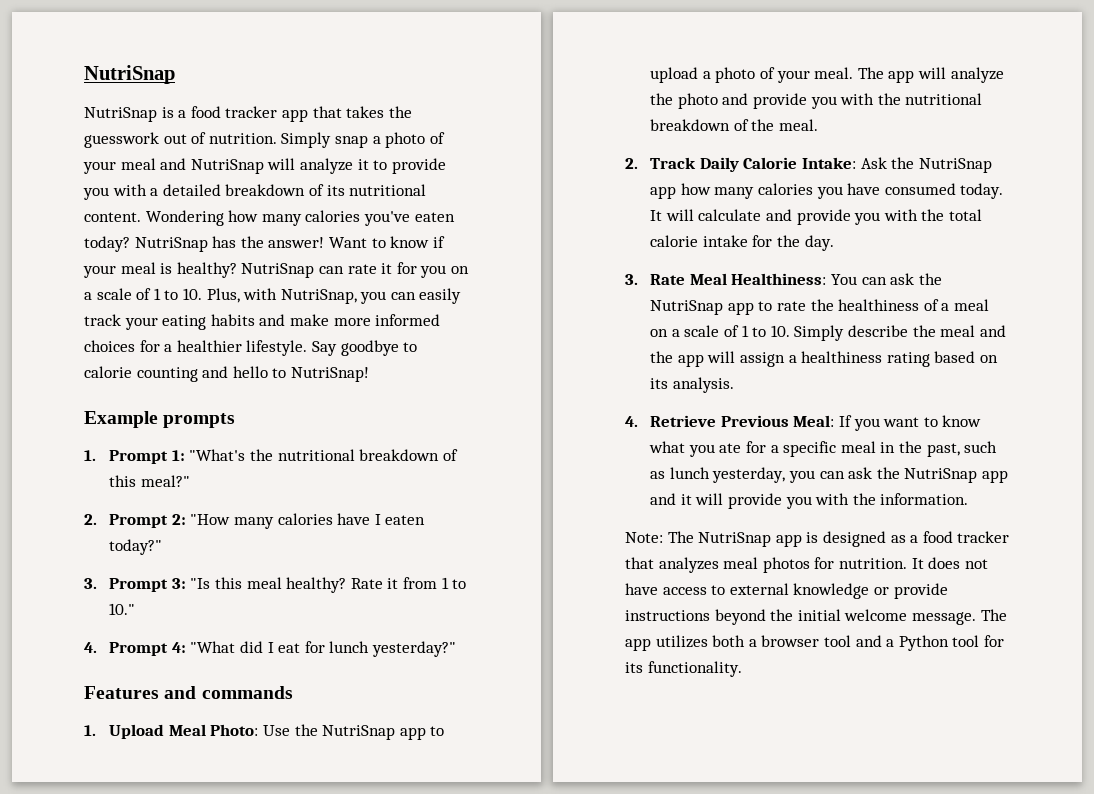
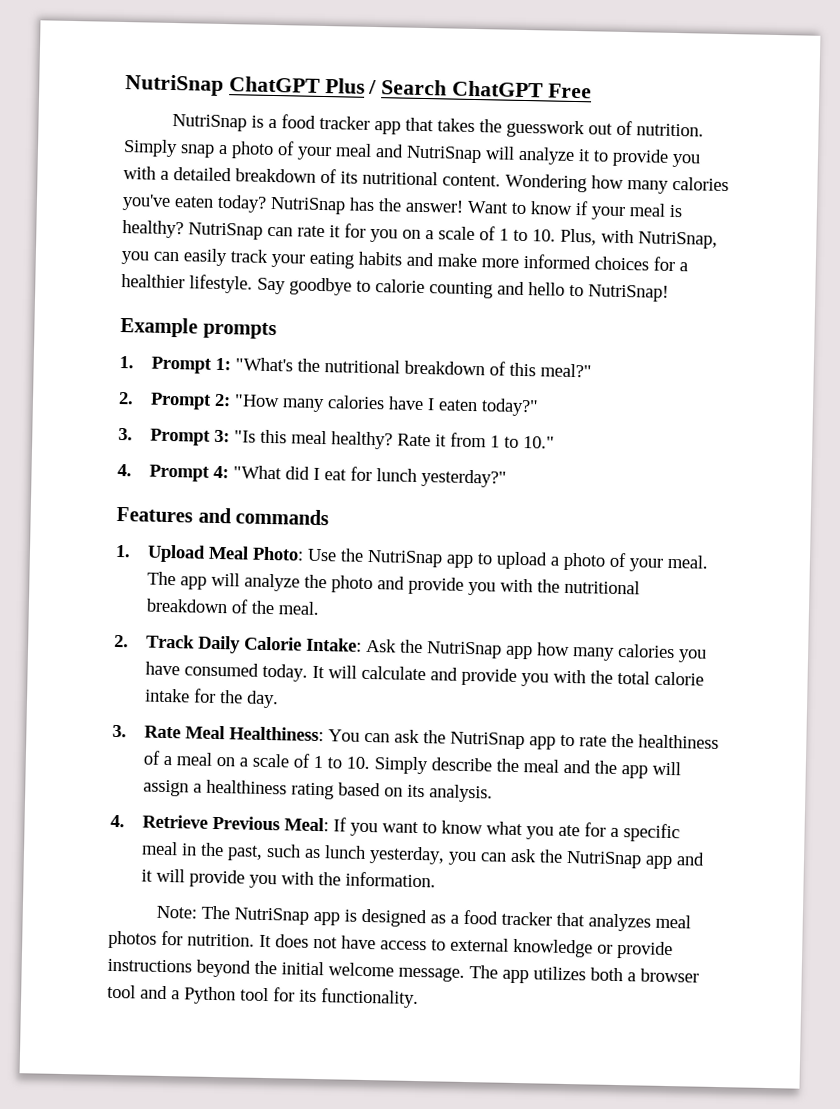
[84,65,175,84] NutriSnap -> [125,74,592,99] NutriSnap ChatGPT Plus / Search ChatGPT Free

